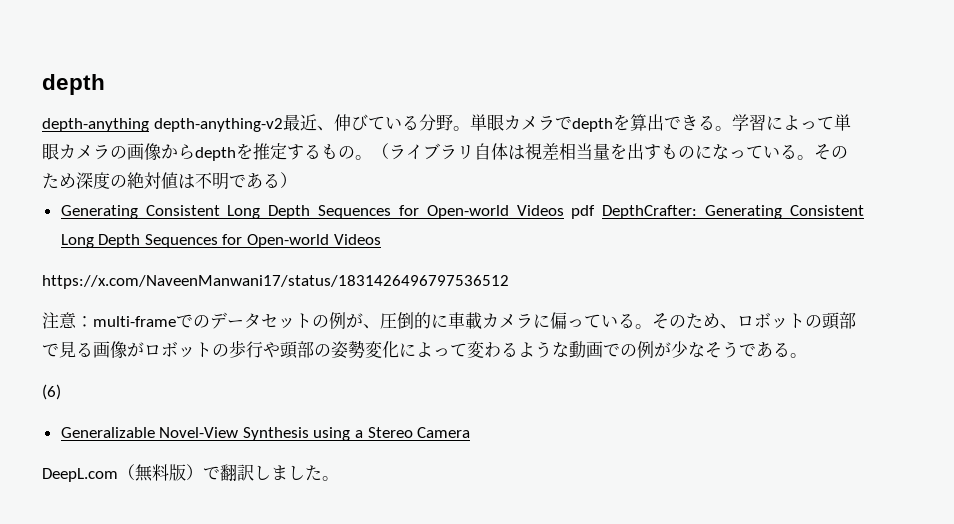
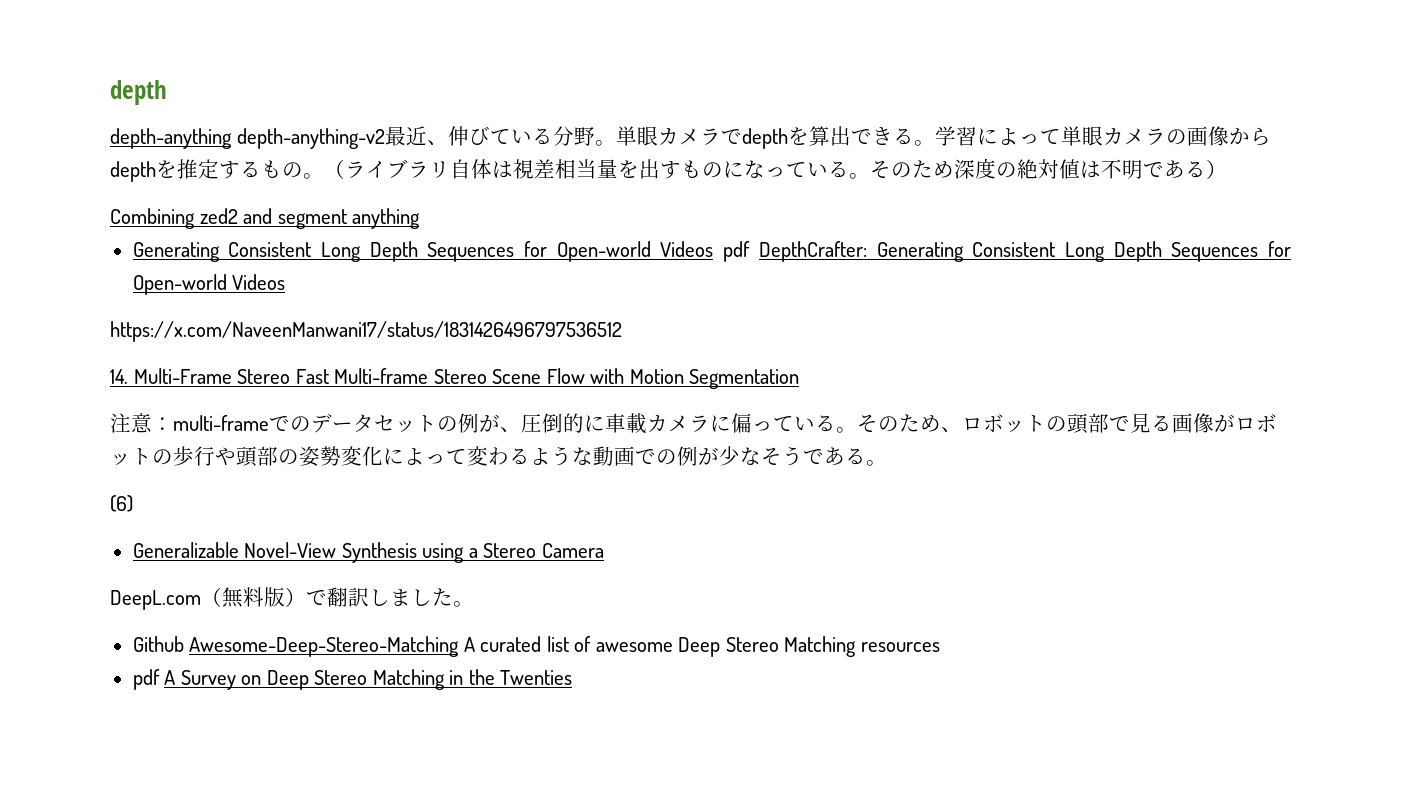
(297, 180) none -> [110,208,421,229] // Combining zed2 and segment anything
(509, 282) none -> [110,368,800,389] // 14. Multi-Frame Stereo Fast Multi-frame Stereo Scene Flow with Motion Segmentation
(339, 478) none -> [132,636,940,657] [132,669,573,690] // Github Awesome-Deep-Stereo-Matching A curated list of awesome Deep Stereo Matching resources // pdf A Survey on Deep Stereo Matching in the Twenties

